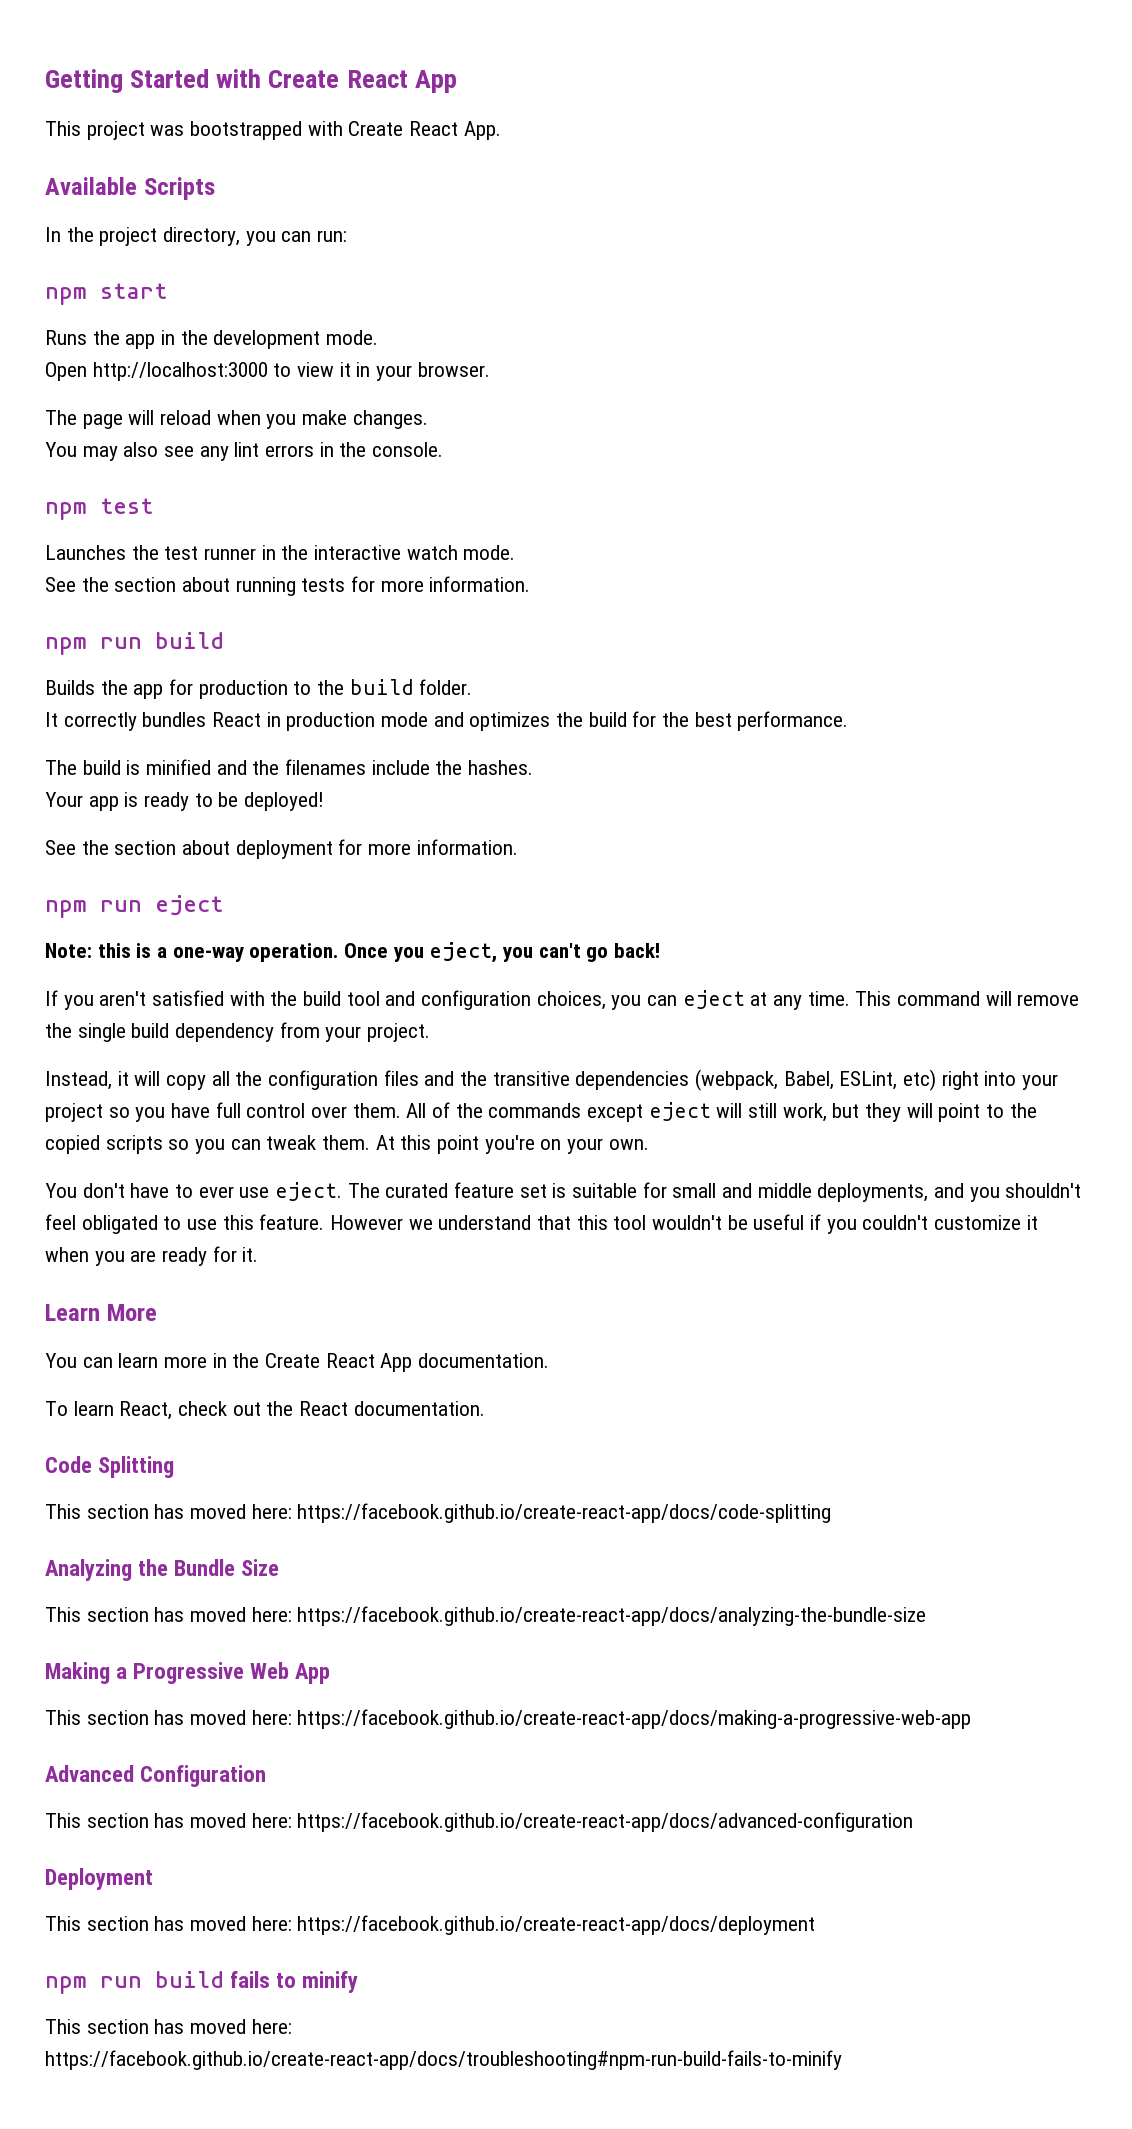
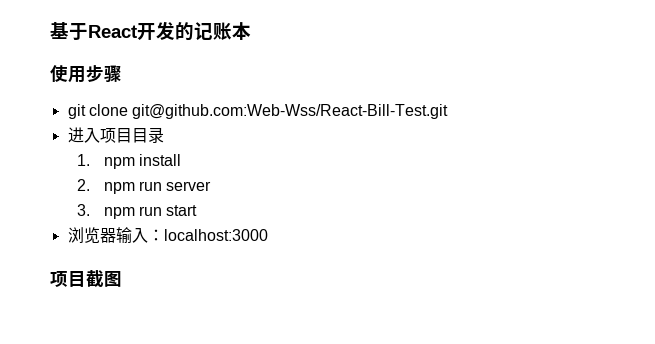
[45,69,457,93] [45,121,501,140] [45,177,215,200] [45,227,348,246] [45,283,167,305] [45,330,379,349] [45,362,490,381] [45,410,428,429] [45,442,444,461] [45,498,153,520] [45,545,516,560] [45,576,531,596] [45,632,224,655] [45,679,473,699] [45,711,849,731] [45,759,534,775] [45,792,325,811] [45,839,518,859] [45,895,223,918] [45,942,661,963] [45,990,1080,1010] [45,1022,431,1042] [45,1069,1059,1091] [45,1102,1037,1122] [45,1135,649,1154] [45,1182,1082,1202] [45,1214,1038,1234] [45,1246,259,1266] [45,1304,157,1321] [45,1353,550,1372] [45,1401,485,1420] [45,1456,175,1478] [45,1503,832,1523] [45,1559,280,1581] [45,1606,927,1626] [45,1662,331,1684] [45,1709,972,1729] [45,1765,267,1787] [45,1812,914,1832] [45,1868,153,1890] [45,1915,816,1935] [45,1971,359,1994] [45,2019,292,2034] [45,2050,842,2070] Getting Started with Create React App // This project was bootstrapped with Create React App. // Available Scripts // In the project directory, you can run: // npm start // Runs the app in the development mode. // Open http://localhost:3000 to view it in your browser. // The page will reload when you make changes. // You may also see any lint errors in the console. // npm test // Launches the test runner in the interactive watch mode. // See the section about running tests for more information. // npm run build // Builds the app for production to the build folder. // It correctly bundles React in production mode and optimizes the build for the best performance. // The build is minified and the filenames include the hashes. // Your app is ready to be deployed! // See the section about deployment for more information. // npm run eject // Note: this is a one-way operation. Once you eject, you can't go back! // If you aren't satisfied with the build tool and configuration choices, you can eject at any time. This command will remove the single build dependency from your project. // Instead, it will copy all the configuration files and the transitive dependencies (webpack, Babel, ESLint, etc) right into your project so you have full control over them. All of the commands except eject will still work, but they will point to the copied scripts so you can tweak them. At this point you're on your own. // You don't have to ever use eject. The curated feature set is suitable for small and middle deployments, and you shouldn't feel obligated to use this feature. However we understand that this tool wouldn't be useful if you couldn't customize it when you are ready for it. // Learn More // You can learn more in the Create React App documentation. // To learn React, check out the React documentation. // Code Splitting // This section has moved here: https://facebook.github.io/create-react-app/docs/code-splitting // Analyzing the Bundle Size // This section has moved here: https://facebook.github.io/create-react-app/docs/analyzing-the-bundle-size // Making a Progressive Web App // This section has moved here: https://facebook.github.io/create-react-app/docs/making-a-progressive-web-app // Advanced Configuration // This section has moved here: https://facebook.github.io/create-react-app/docs/advanced-configuration // Deployment // This section has moved here: https://facebook.github.io/create-react-app/docs/deployment // npm run build fails to minify // This section has moved here: https://facebook.github.io/create-react-app/docs/troubleshooting#npm-run-build-fails-to-minify -> [50,21,251,41] [50,65,122,83] [67,104,449,119] [67,127,164,143] [76,154,182,169] [76,179,212,194] [76,204,198,219] [67,227,268,243] [50,270,122,287] 基于React开发的记账本 // 使用步骤 // git clone git@github.com:Web-Wss/React-Bill-Test.git // 进入项目目录 // 1. npm install // 2. npm run server // 3. npm run start // 浏览器输入：localhost:3000 // 项目截图

